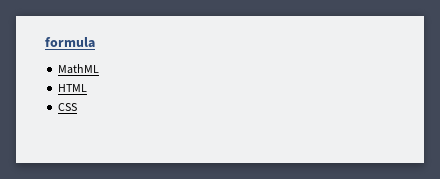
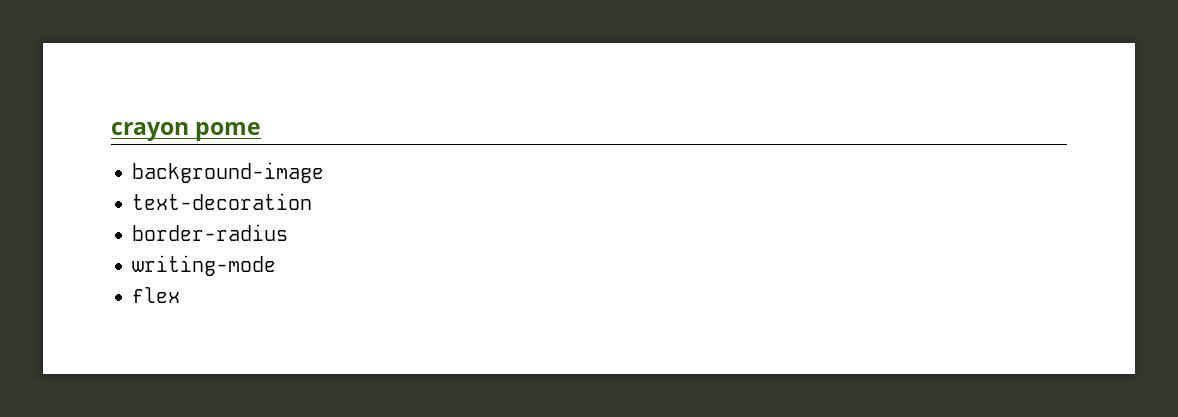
[45,37,95,48] [58,64,100,74] [58,84,88,92] [58,103,78,111] formula // MathML // HTML // CSS -> [111,122,262,141] [132,162,325,183] [132,193,313,210] [132,224,289,241] [132,255,277,276] [132,287,181,303] crayon pome // background-image // text-decoration // border-radius // writing-mode // flex

